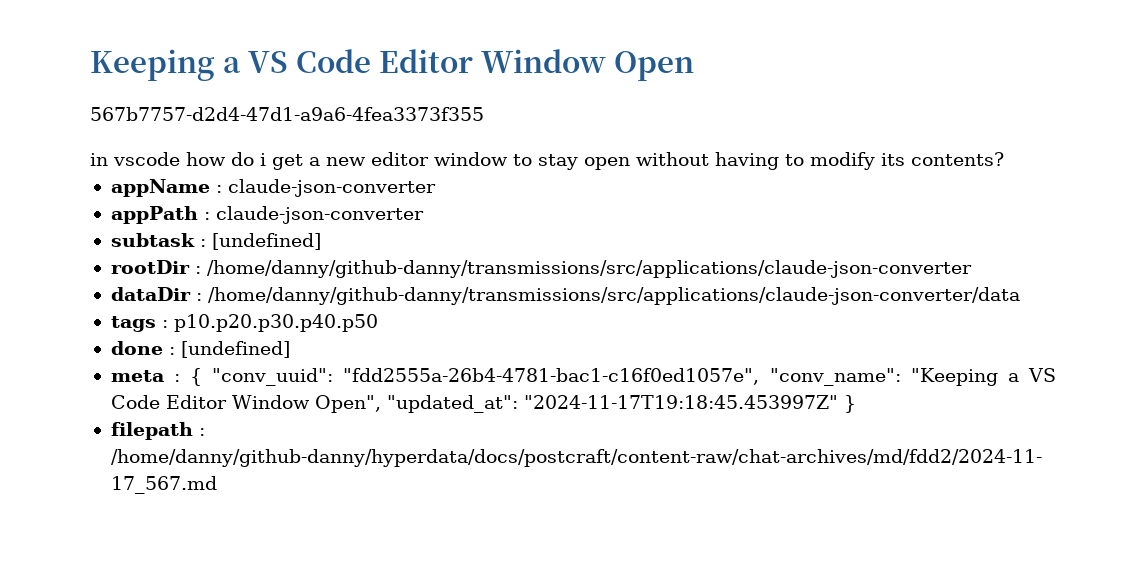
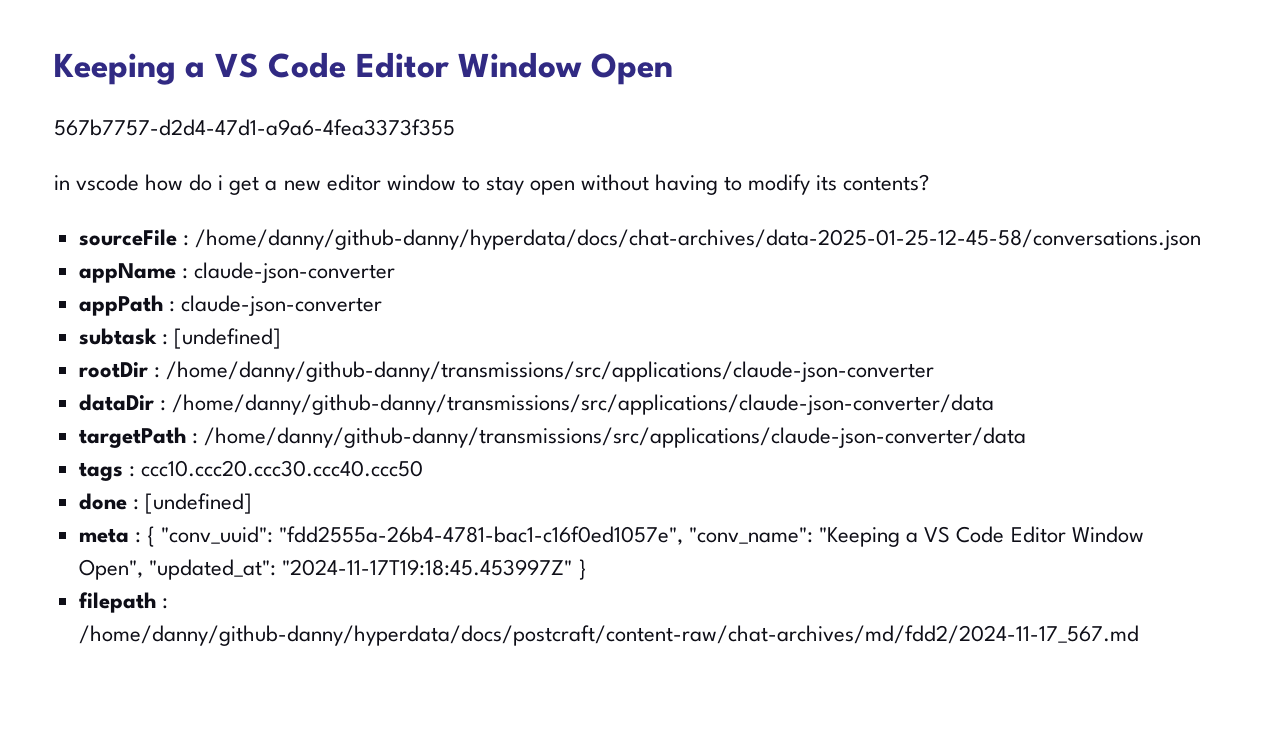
(1004, 159) none -> [78,229,1201,250] // sourceFile : /home/danny/github-danny/hyperdata/docs/chat-archives/data-2025-01-25-12-45-58/conversations.json
(1020, 296) none -> [78,427,1026,448] // targetPath : /home/danny/github-danny/transmissions/src/applications/claude-json-converter/data
[173,314,378,332] p10.p20.p30.p40.p50 -> [140,460,423,477] ccc10.ccc20.ccc30.ccc40.ccc50

